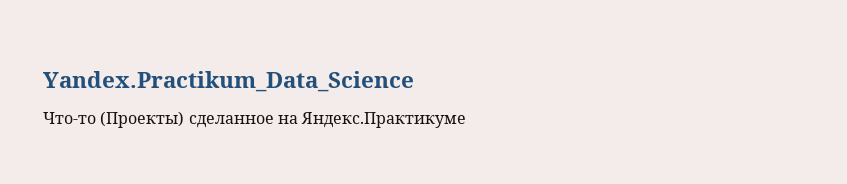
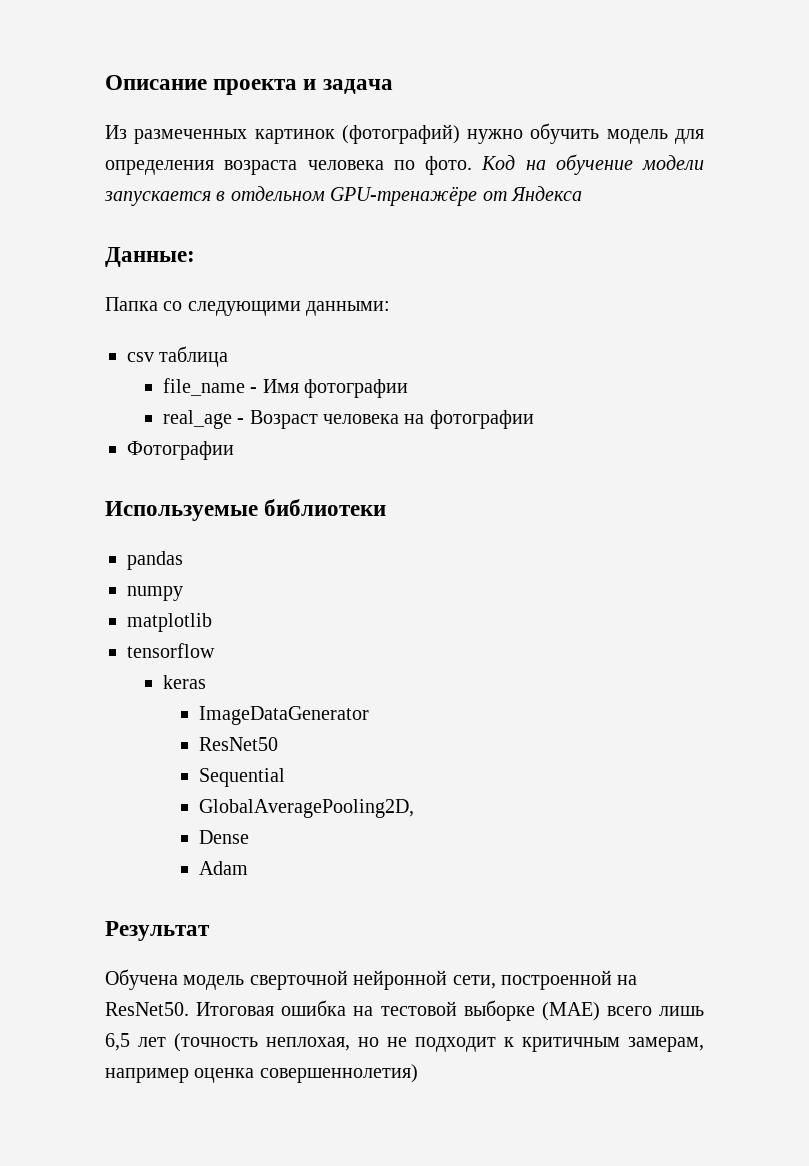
[43,71,414,92] [43,111,467,128] Yandex.Practikum_Data_Science // Что-то (Проекты) сделанное на Яндекс.Практикуме -> [105,75,393,95] [105,123,704,144] [105,154,704,175] [104,186,582,206] [105,247,195,267] [105,297,391,316] [127,346,229,367] [162,378,409,398] [162,410,534,429] [127,441,234,460] [105,499,387,521] [127,551,183,570] [127,586,183,601] [127,613,212,632] [127,643,215,658] [162,675,206,689] [198,706,369,725] [198,737,278,751] [198,768,285,787] [198,799,414,818] [198,830,249,844] [198,861,248,875] [105,921,210,941] [105,969,638,990] [105,1000,704,1021] [105,1033,704,1052] [105,1064,418,1083] Описание проекта и задача // Из размеченных картинок (фотографий) нужно обучить модель для определения возраста человека по фото. Код на обучение модели запускается в отдельном GPU-тренажёре от Яндекса // Данные: // Папка со следующими данными: // csv таблица // file_name - Имя фотографии // real_age - Возраст человека на фотографии // Фотографии // Используемые библиотеки // pandas // numpy // matplotlib // tensorflow // keras // ImageDataGenerator // ResNet50 // Sequential // GlobalAveragePooling2D, // Dense // Adam // Результат // Обучена модель сверточной нейронной сети, построенной на ResNet50. Итоговая ошибка на тестовой выборке (MAE) всего лишь 6,5 лет (точность неплохая, но не подходит к критичным замерам, например оценка совершеннолетия)

